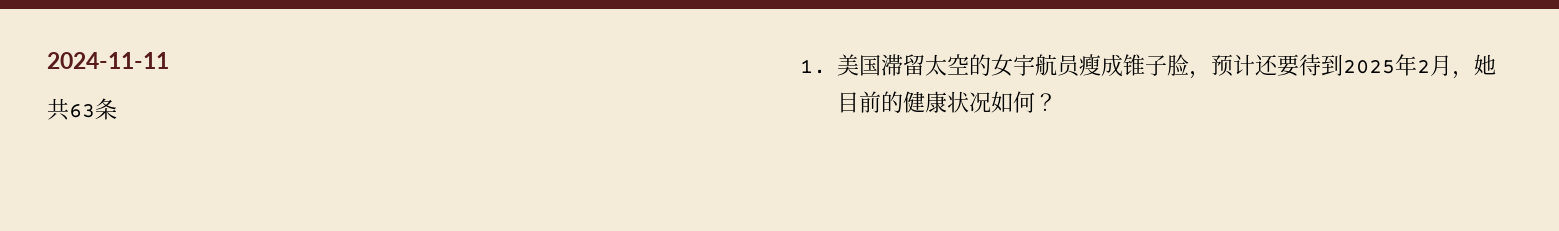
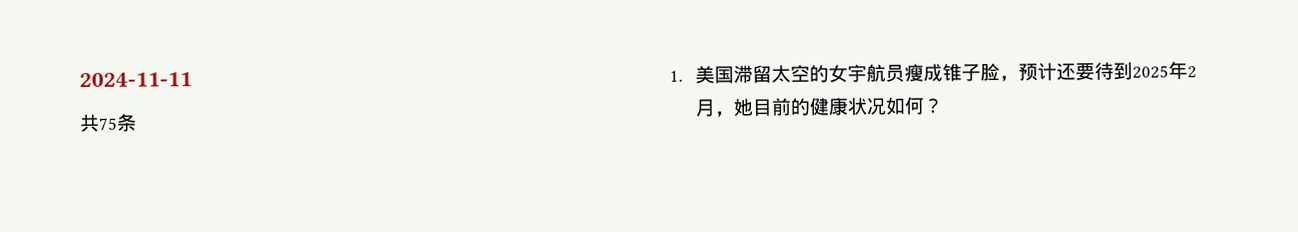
[69,104,95,118] 63 -> [98,117,118,130] 75

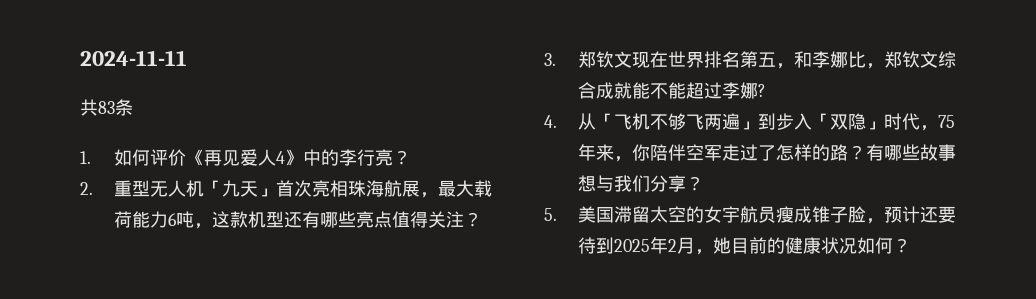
[98,113,137,132] [669,70,683,82] 75条 // 1. -> [98,99,133,116] [80,149,412,166] [80,180,493,198] [114,211,483,229] [544,51,957,69] [578,82,767,99] [544,113,956,131] [578,144,957,162] [578,175,705,192] [544,208,557,221] 83条 // 1.如何评价《再见爱人4》中的李行亮？ // 2.重型无人机「九天」首次亮相珠海航展，最大载荷能力6吨，这款机型还有哪些亮点值得关注？ // 3.郑钦文现在世界排名第五，和李娜比，郑钦文综合成就能不能超过李娜? // 4.从「飞机不够飞两遍」到步入「双隐」时代，75年来，你陪伴空军走过了怎样的路？有哪些故事想与我们分享？ // 5.

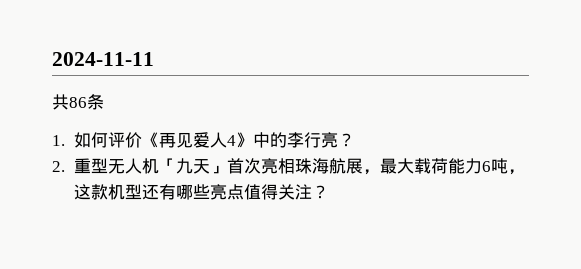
[98,101,115,114] 83 -> [69,97,87,108] 86
[544,51,957,69] [578,82,767,99] [544,113,956,131] [578,144,957,162] [578,175,705,192] [544,206,957,224] [578,237,912,255] // 3.郑钦文现在世界排名第五，和李娜比，郑钦文综合成就能不能超过李娜? // 4.从「飞机不够飞两遍」到步入「双隐」时代，75年来，你陪伴空军走过了怎样的路？有哪些故事想与我们分享？ // 5.美国滞留太空的女宇航员瘦成锥子脸，预计还要待到2025年2月，她目前的健康状况如何？ -> (329, 192) none

